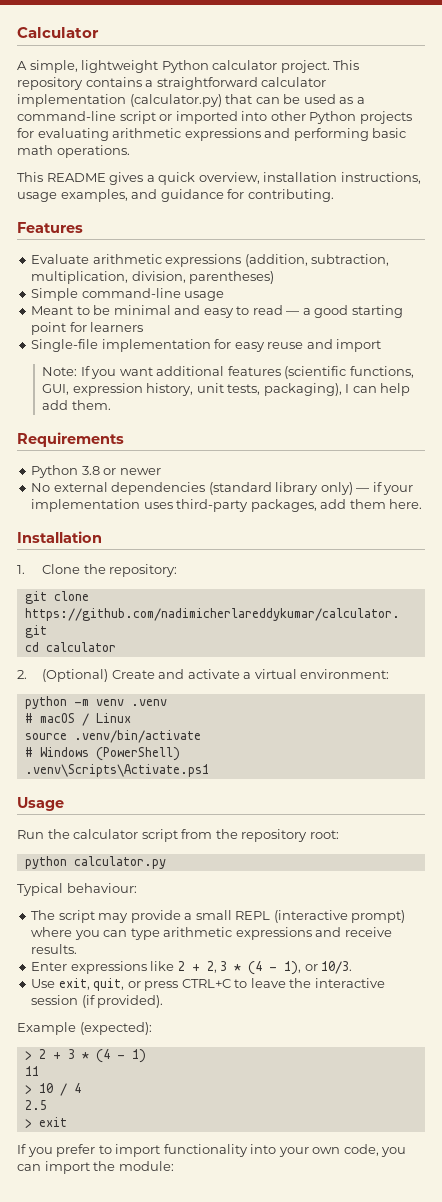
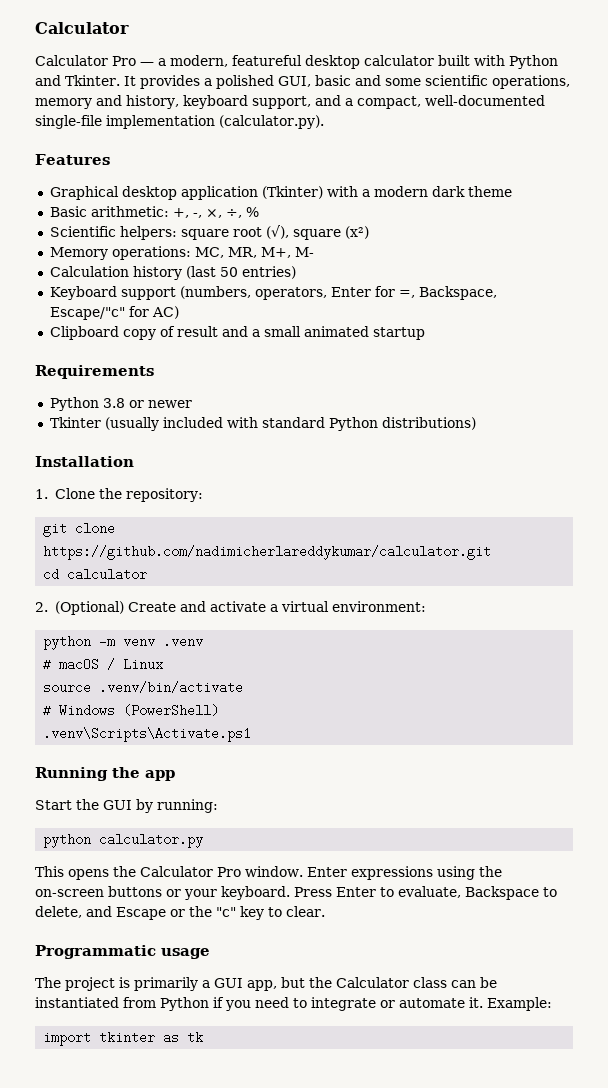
[17,60,360,73] [17,77,327,90] [17,94,365,107] [17,111,412,124] [17,128,407,141] [17,145,130,158] [17,172,421,185] [17,189,334,202] [17,222,83,233] [31,254,390,267] [31,271,275,284] [31,288,225,301] [31,305,403,318] [31,322,144,335] [31,339,382,352] [42,366,414,379] [42,383,411,396] [42,400,111,410] A simple, lightweight Python calculator project. This repository contains a straightforward calculator implementation (calculator.py) that can be used as a command-line script or imported into other Python projects for evaluating arithmetic expressions and performing basic math operations. // This README gives a quick overview, installation instructions, usage examples, and guidance for contributing. // Features // Evaluate arithmetic expressions (addition, subtraction, multiplication, division, parentheses) // Simple command-line usage // Meant to be minimal and easy to read — a good starting point for learners // Single-file implementation for easy reuse and import // Note: If you want additional features (scientific functions, GUI, expression history, unit tests, packaging), I can help add them. -> [35,55,558,69] [35,75,570,89] [35,95,545,109] [35,115,324,129] [35,154,110,165] [49,186,512,200] [49,206,259,218] [49,225,369,240] [49,246,314,260] [49,266,296,280] [49,286,497,300] [49,306,179,320] [49,326,425,340] Calculator Pro — a modern, featureful desktop calculator built with Python and Tkinter. It provides a polished GUI, basic and some scientific operations, memory and history, keyboard support, and a compact, well-documented single-file implementation (calculator.py). // Features // Graphical desktop application (Tkinter) with a modern dark theme // Basic arithmetic: +, -, ×, ÷, % // Scientific helpers: square root (√), square (x²) // Memory operations: MC, MR, M+, M- // Calculation history (last 50 entries) // Keyboard support (numbers, operators, Enter for =, Backspace, Escape/"c" for AC) // Clipboard copy of result and a small animated startup
[31,482,414,495] [31,499,423,512] No external dependencies (standard library only) — if your implementation uses third-party packages, add them here. -> [49,417,476,431] Tkinter (usually included with standard Python distributions)
[17,797,64,811] [17,829,339,842] [24,856,166,869] [17,883,137,896] [31,910,406,923] [31,927,392,940] [31,944,78,954] [31,961,353,975] [31,978,385,991] [31,995,164,1008] [17,1022,152,1035] [24,1049,146,1063] [24,1066,39,1076] [24,1083,81,1096] [24,1100,47,1110] [24,1117,67,1128] [17,1144,407,1157] [17,1161,174,1174] Usage // Run the calculator script from the repository root: // python calculator.py // Typical behaviour: // The script may provide a small REPL (interactive prompt) where you can type arithmetic expressions and receive results. // Enter expressions like 2 + 2, 3 * (4 - 1), or 10/3. // Use exit, quit, or press CTRL+C to leave the interactive session (if provided). // Example (expected): // > 2 + 3 * (4 - 1) // 11 // > 10 / 4 // 2.5 // > exit // If you prefer to import functionality into your own code, you can import the module: -> [35,767,175,781] [35,799,218,813] [43,833,204,848] [35,866,502,880] [35,886,557,900] [35,906,325,920] [35,945,210,959] [35,977,497,991] [35,997,552,1011] [43,1031,204,1046] Running the app // Start the GUI by running: // python calculator.py // This opens the Calculator Pro window. Enter expressions using the on-screen buttons or your keyboard. Press Enter to evaluate, Backspace to delete, and Escape or the "c" key to clear. // Programmatic usage // The project is primarily a GUI app, but the Calculator class can be instantiated from Python if you need to integrate or automate it. Example: // import tkinter as tk

